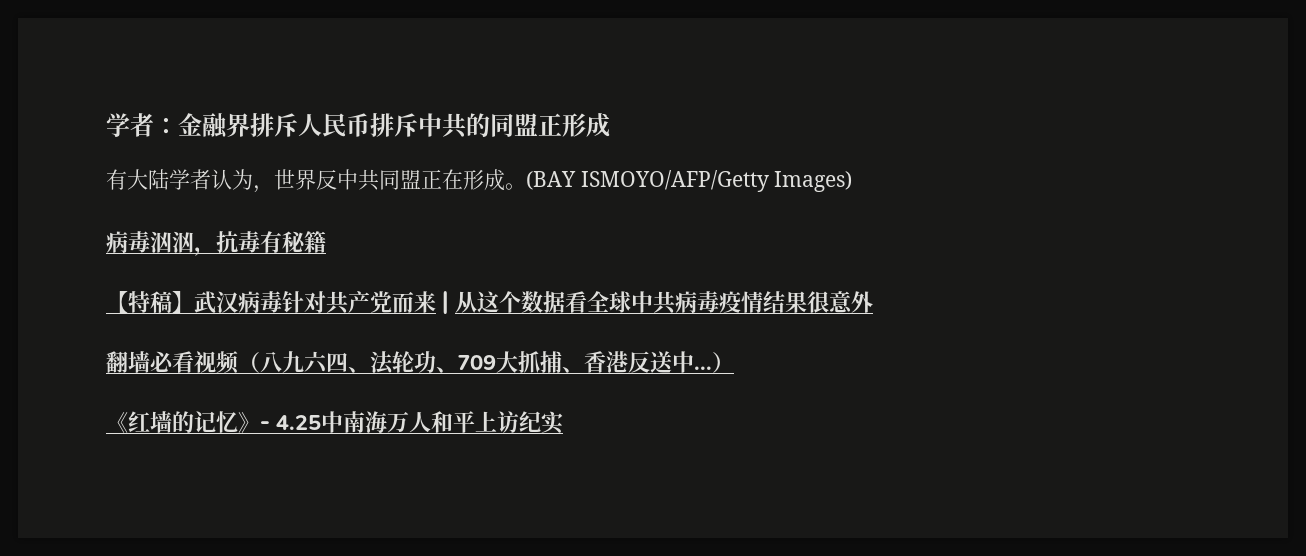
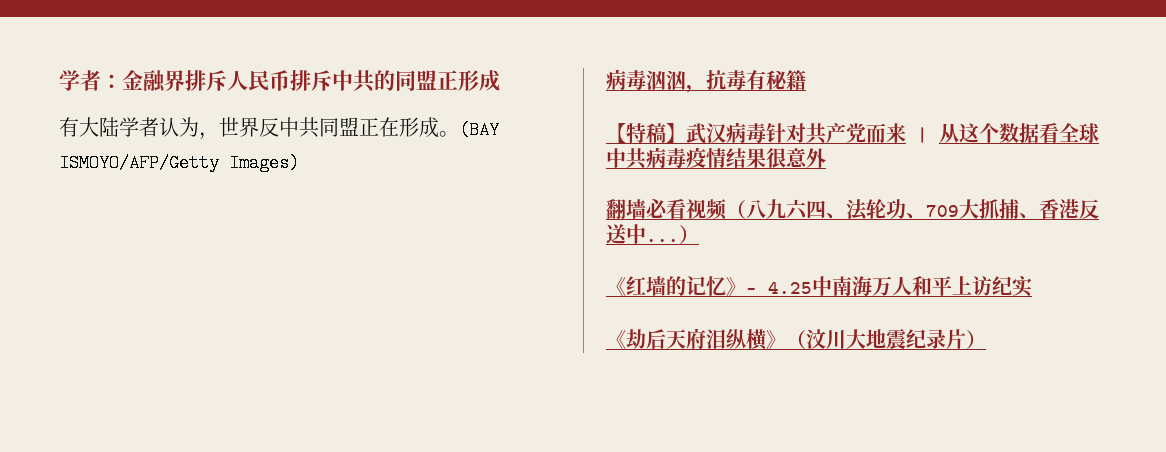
(564, 422) none -> [606,328,986,350] // 《劫后天府泪纵横》（汶川大地震纪录片）

